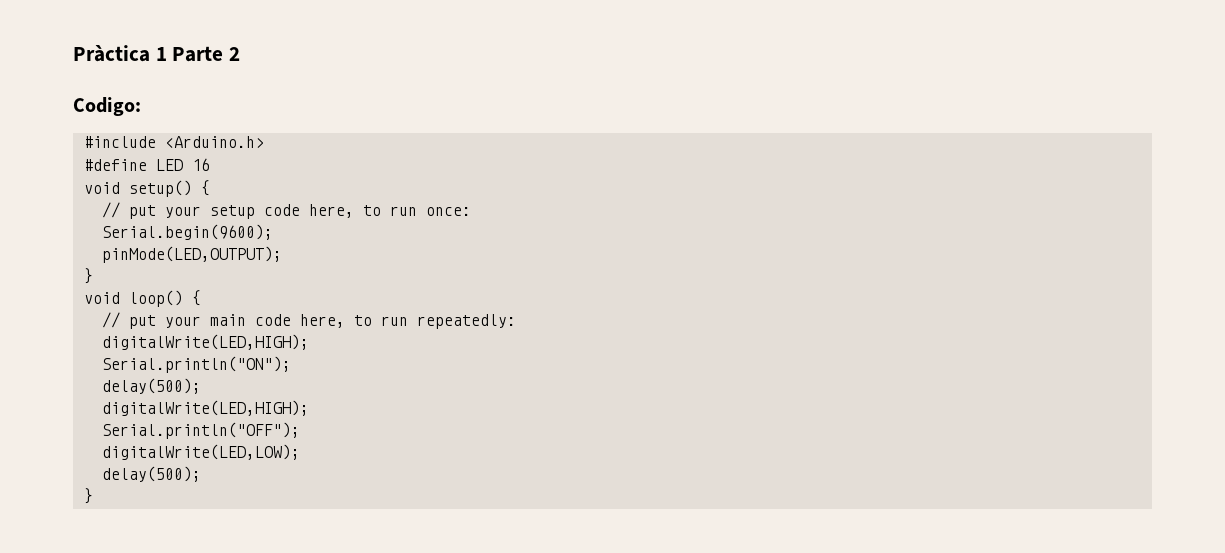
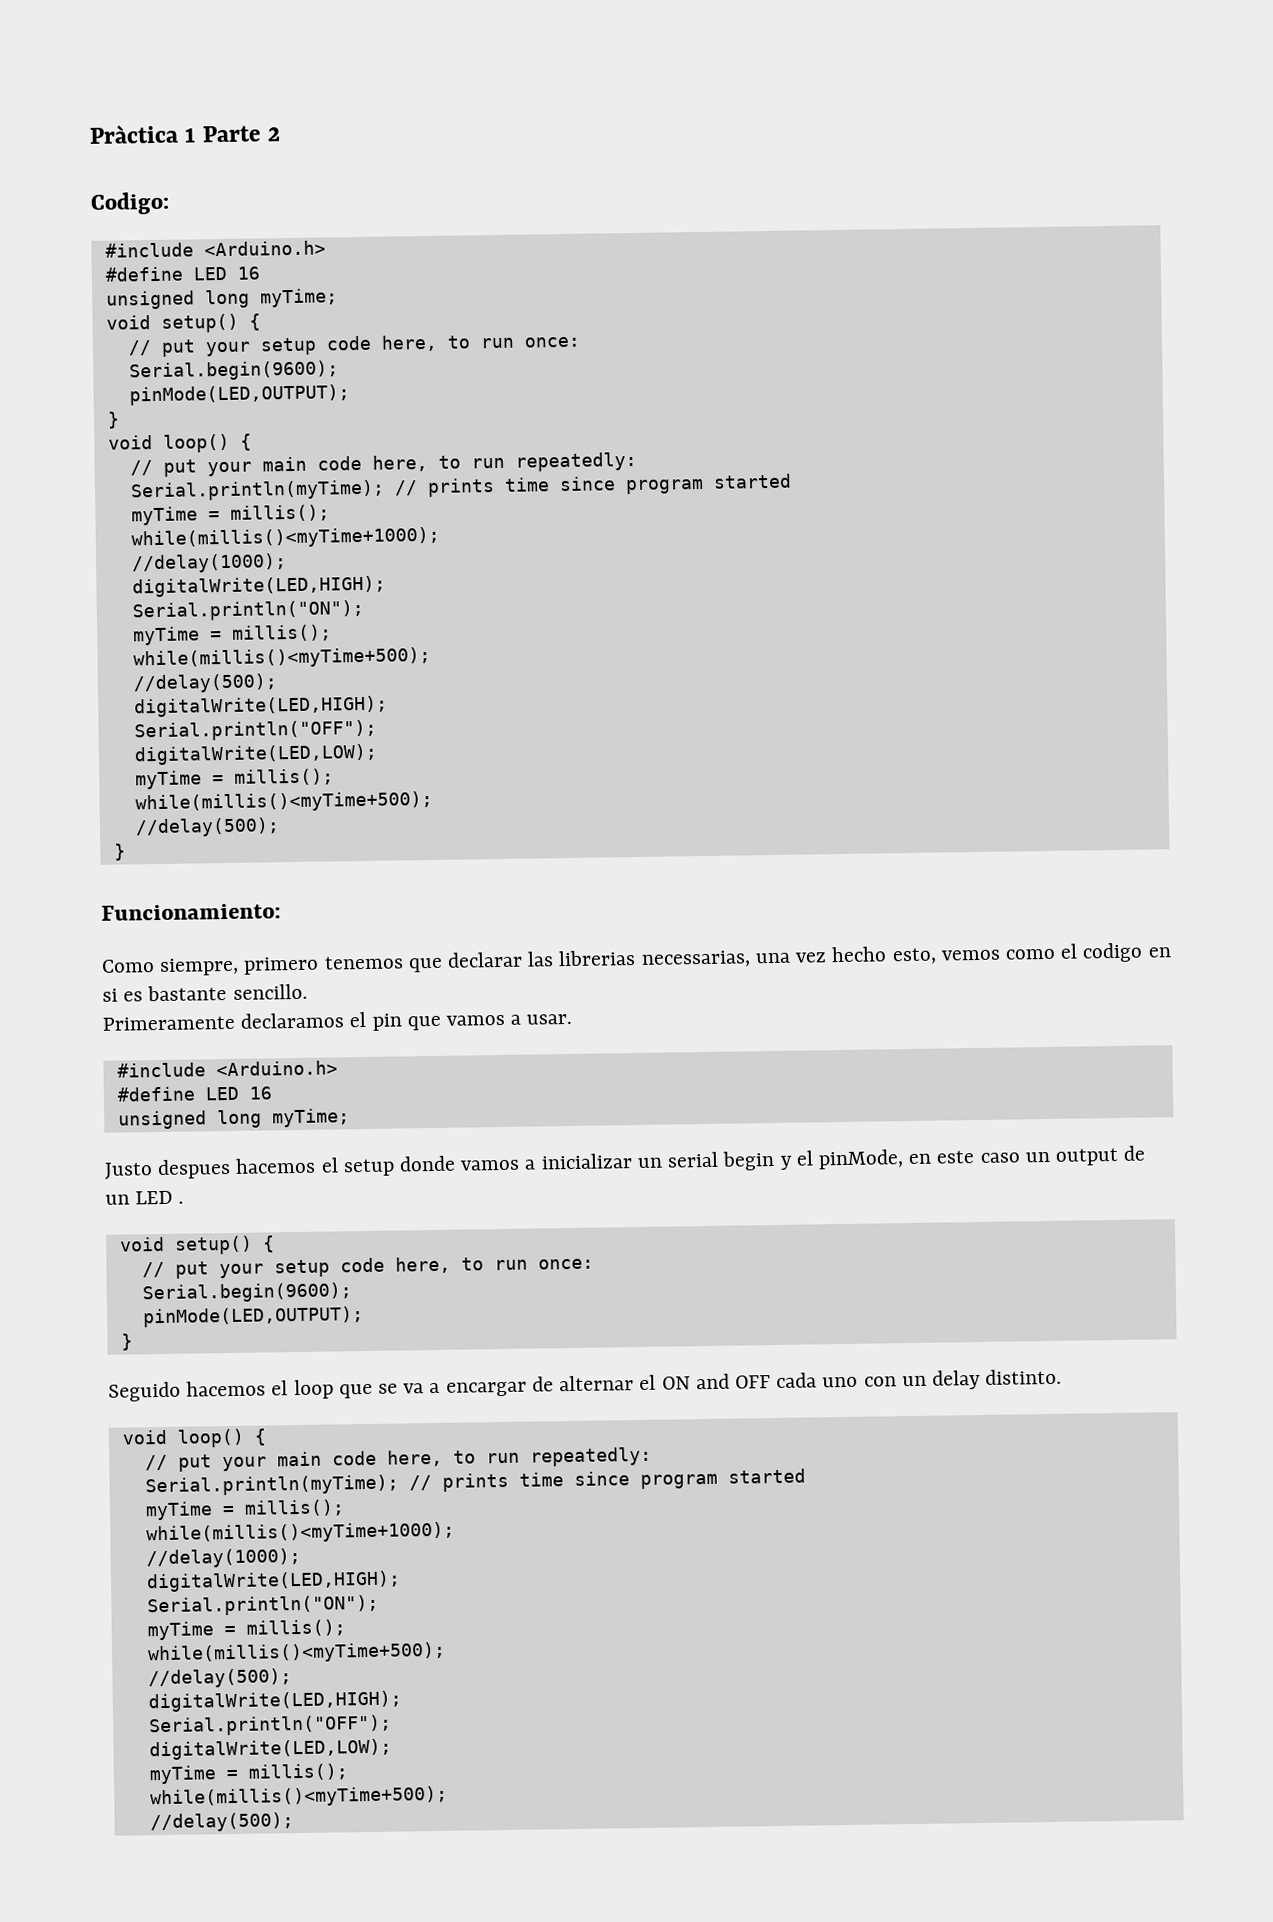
(211, 164) none -> [105,288,338,310] // unsigned long myTime;
[102,334,310,350] [102,356,292,373] [102,378,202,394] [102,400,310,416] [102,422,301,439] [102,444,301,460] [102,466,202,482] [84,488,94,504] digitalWrite(LED,HIGH); // Serial.println("ON"); // delay(500); // digitalWrite(LED,HIGH); // Serial.println("OFF"); // digitalWrite(LED,LOW); // delay(500); // } -> [129,473,792,502] [130,504,330,526] [130,526,440,550] [130,553,287,574] [131,575,386,598] [131,599,364,622] [132,624,332,646] [132,646,431,670] [132,673,278,694] [133,695,388,718] [133,719,377,742] [133,743,378,766] [134,768,334,790] [134,790,433,814] [134,817,280,838] [113,843,126,861] [101,903,281,921] [101,942,1172,976] [102,983,308,1002] [102,1011,573,1031] [116,1060,338,1078] [116,1086,272,1102] [117,1108,350,1130] [104,1145,1146,1180] [105,1190,185,1205] [118,1235,275,1255] [141,1256,594,1279] [141,1282,352,1304] [142,1306,364,1328] [120,1333,133,1351] [108,1368,1063,1402] [121,1428,267,1448] [144,1446,652,1472] [144,1468,806,1497] [144,1499,345,1521] [145,1521,455,1545] [145,1547,301,1569] [145,1570,401,1593] [146,1594,379,1617] [146,1619,346,1641] [146,1641,446,1665] [147,1668,292,1689] [147,1690,402,1713] [148,1714,392,1737] [148,1738,392,1761] [148,1763,348,1785] [149,1785,448,1809] [149,1812,294,1833] Serial.println(myTime); // prints time since program started // myTime = millis(); // while(millis()<myTime+1000); // //delay(1000); // digitalWrite(LED,HIGH); // Serial.println("ON"); // myTime = millis(); // while(millis()<myTime+500); // //delay(500); // digitalWrite(LED,HIGH); // Serial.println("OFF"); // digitalWrite(LED,LOW); // myTime = millis(); // while(millis()<myTime+500); // //delay(500); // } // Funcionamiento: // Como siempre, primero tenemos que declarar las librerias necessarias, una vez hecho esto, vemos como el codigo en si es bastante sencillo. // Primeramente declaramos el pin que vamos a usar. // #include <Arduino.h> // #define LED 16 // unsigned long myTime; // Justo despues hacemos el setup donde vamos a inicializar un serial begin y el pinMode, en este caso un output de un LED . // void setup() { // // put your setup code here, to run once: // Serial.begin(9600); // pinMode(LED,OUTPUT); // } // Seguido hacemos el loop que se va a encargar de alternar el ON and OFF cada uno con un delay distinto. // void loop() { // // put your main code here, to run repeatedly: // Serial.println(myTime); // prints time since program started // myTime = millis(); // while(millis()<myTime+1000); // //delay(1000); // digitalWrite(LED,HIGH); // Serial.println("ON"); // myTime = millis(); // while(millis()<myTime+500); // //delay(500); // digitalWrite(LED,HIGH); // Serial.println("OFF"); // digitalWrite(LED,LOW); // myTime = millis(); // while(millis()<myTime+500); // //delay(500);

